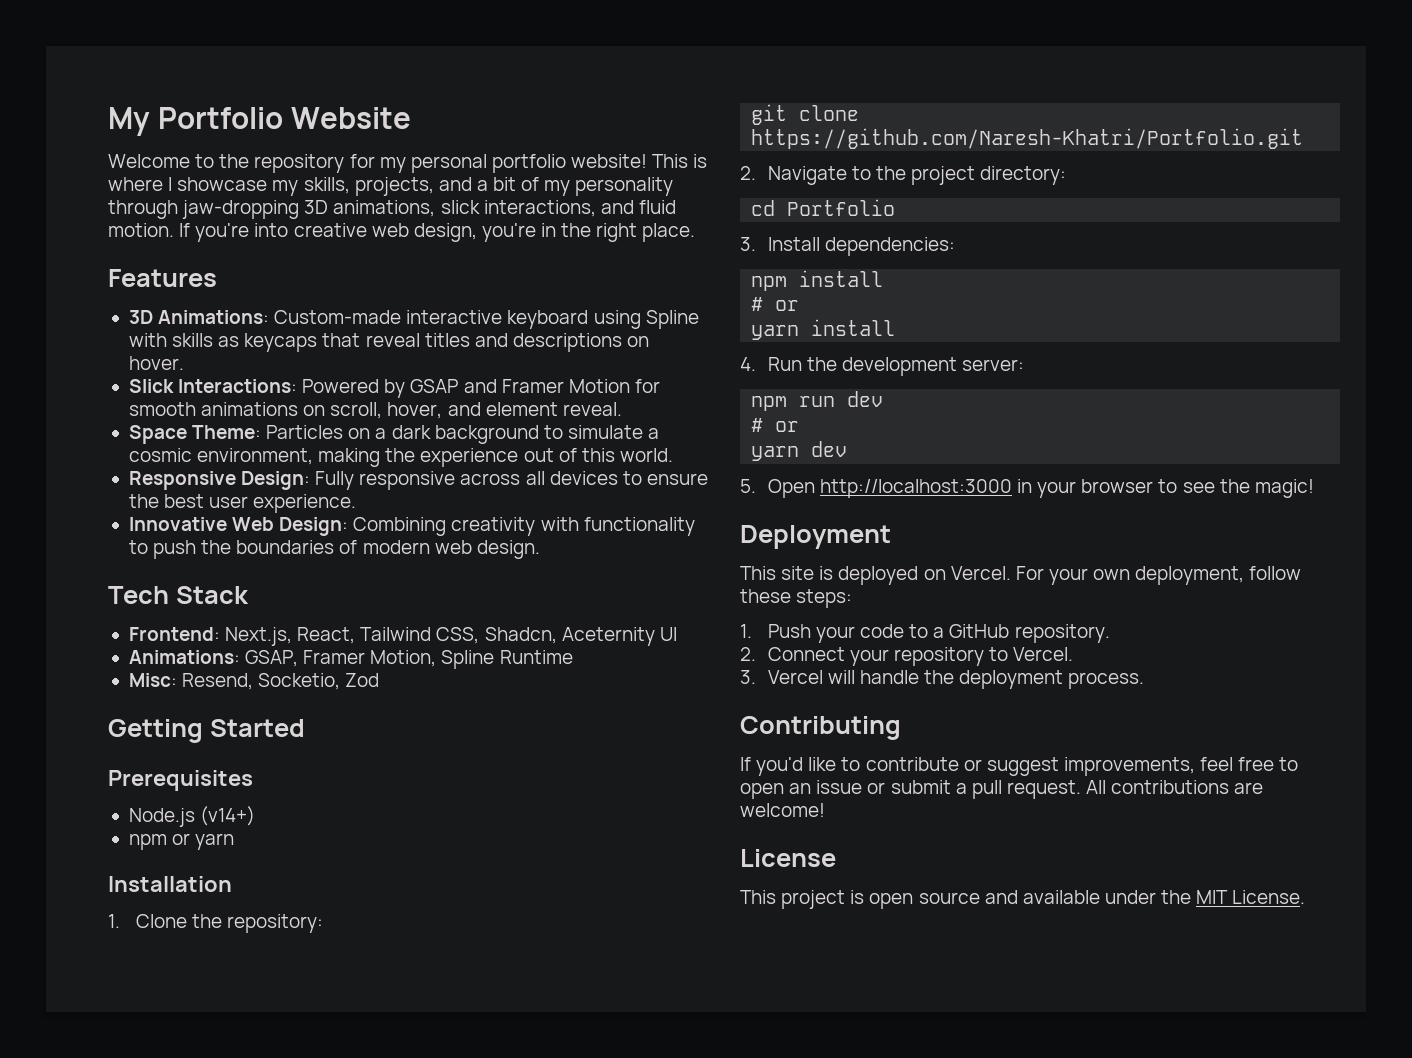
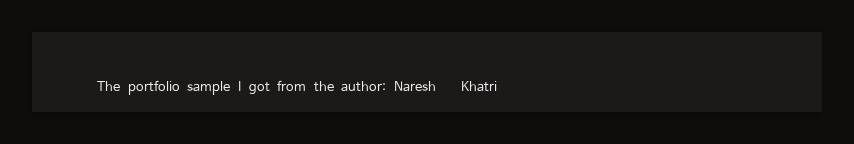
[108,107,411,136] [108,154,708,173] [108,177,674,196] [108,200,676,219] [108,223,696,242] [108,269,217,287] [128,310,699,329] [128,333,650,352] [128,356,184,370] [128,379,660,398] [128,402,622,419] [128,425,660,444] [128,448,673,467] [128,471,708,490] [128,494,357,513] [128,517,695,536] [128,540,540,559] [108,586,249,604] [128,627,677,646] [128,650,573,669] [128,673,380,690] [108,719,305,743] [108,770,253,791] [128,806,256,827] [128,833,235,850] [108,876,232,892] [108,914,323,933] [751,104,860,125] [751,128,1304,149] [740,166,1067,185] [751,199,896,216] [740,237,955,256] [751,270,884,291] [751,297,800,311] [751,319,896,340] [740,357,1025,376] [751,391,884,411] [751,418,800,432] [751,441,848,461] [740,479,1314,498] [740,525,891,549] [740,566,1302,585] [740,589,853,608] [740,624,1110,643] [740,647,1074,666] [740,670,1145,689] [740,716,901,740] [740,757,1299,776] [740,780,1264,799] [740,803,825,817] [740,849,836,867] [740,890,1306,909] My Portfolio Website // Welcome to the repository for my personal portfolio website! This is where I showcase my skills, projects, and a bit of my personality through jaw-dropping 3D animations, slick interactions, and fluid motion. If you're into creative web design, you're in the right place. // Features // 3D Animations: Custom-made interactive keyboard using Spline with skills as keycaps that reveal titles and descriptions on hover. // Slick Interactions: Powered by GSAP and Framer Motion for smooth animations on scroll, hover, and element reveal. // Space Theme: Particles on a dark background to simulate a cosmic environment, making the experience out of this world. // Responsive Design: Fully responsive across all devices to ensure the best user experience. // Innovative Web Design: Combining creativity with functionality to push the boundaries of modern web design. // Tech Stack // Frontend: Next.js, React, Tailwind CSS, Shadcn, Aceternity UI // Animations: GSAP, Framer Motion, Spline Runtime // Misc: Resend, Socketio, Zod // Getting Started // Prerequisites // Node.js (v14+) // npm or yarn // Installation // 1. Clone the repository: // git clone https://github.com/Naresh-Khatri/Portfolio.git // 2. Navigate to the project directory: // cd Portfolio // 3. Install dependencies: // npm install // # or // yarn install // 4. Run the development server: // npm run dev // # or // yarn dev // 5. Open http://localhost:3000 in your browser to see the magic! // Deployment // This site is deployed on Vercel. For your own deployment, follow these steps: // 1. Push your code to a GitHub repository. // 2. Connect your repository to Vercel. // 3. Vercel will handle the deployment process. // Contributing // If you'd like to contribute or suggest improvements, feel free to open an issue or submit a pull request. All contributions are welcome! // License // This project is open source and available under the MIT License. -> [97,80,497,95] The portfolio sample I got from the author: Naresh Khatri

